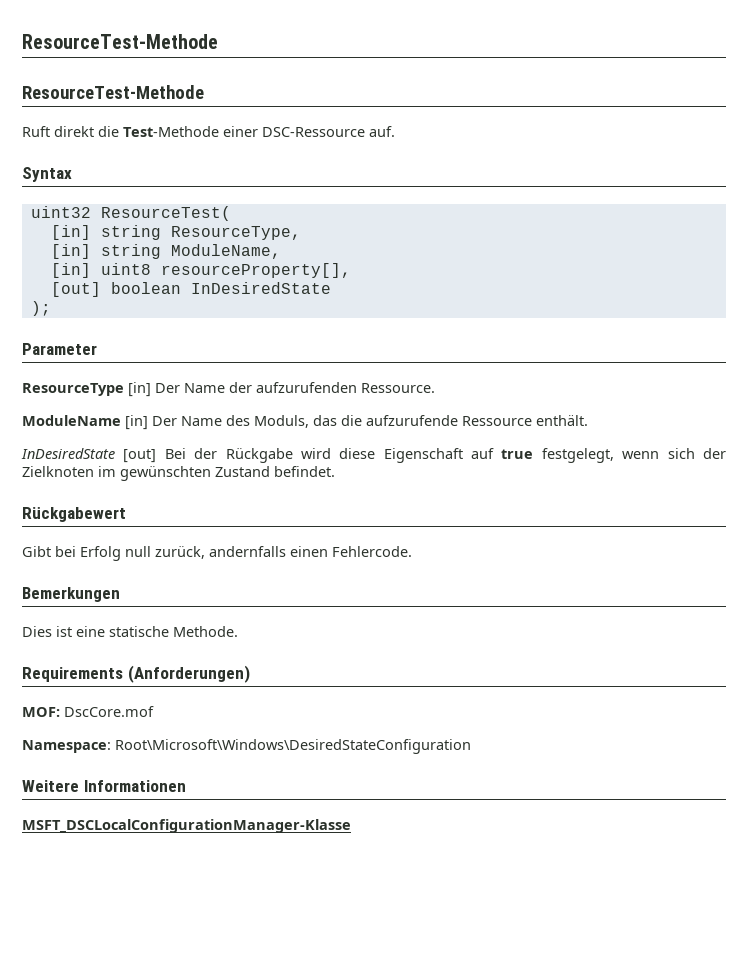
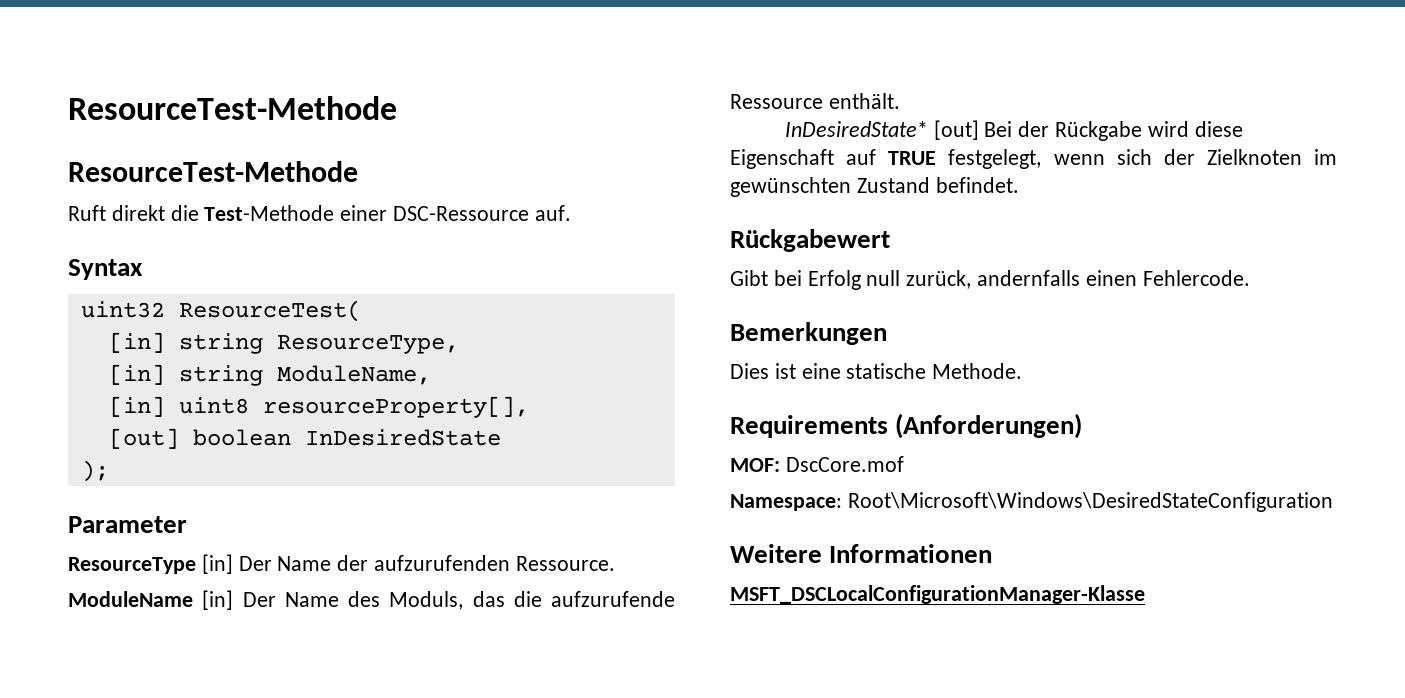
[21,448,115,459] InDesiredState -> [784,121,928,137] InDesiredState*
[501,449,534,459] true -> [888,151,937,165] TRUE

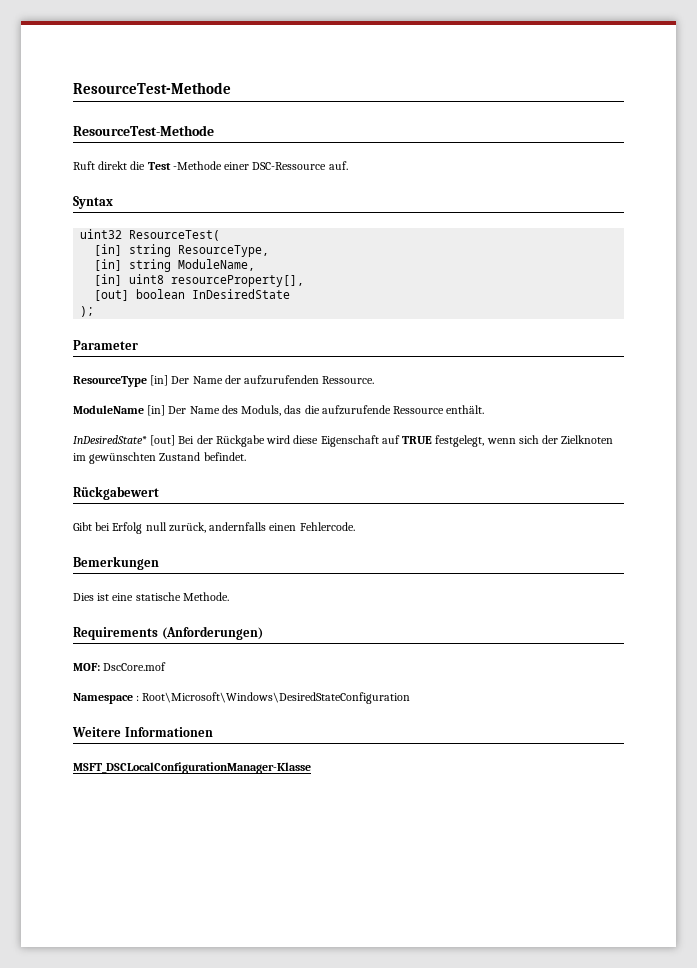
[204,205,335,221] Test-Methode -> [147,161,222,170] Test -Methode
[730,494,842,511] Namespace: -> [73,693,140,704] Namespace :

